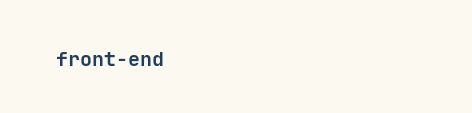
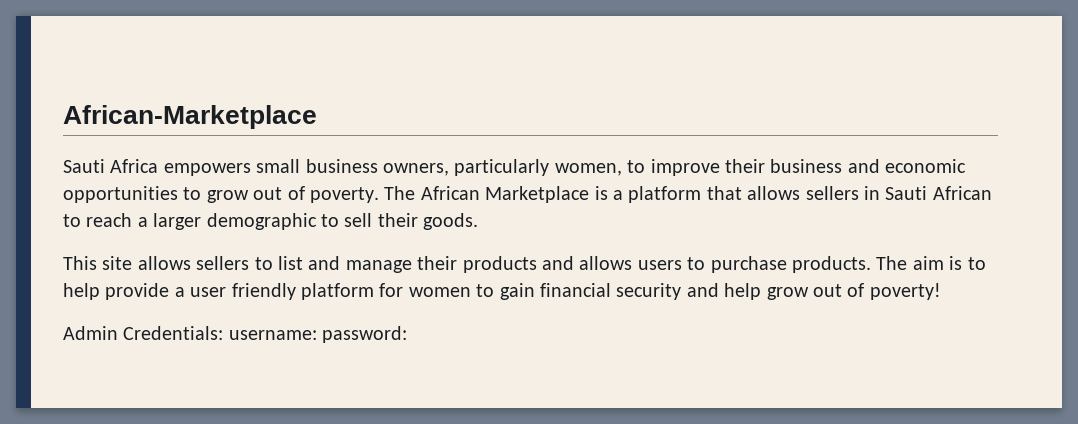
[56,52,164,66] front-end -> [63,105,317,129] [63,159,967,176] [63,186,992,203] [63,213,479,230] [63,256,986,273] [63,283,941,300] [63,326,408,343] African-Marketplace // Sauti Africa empowers small business owners, particularly women, to improve their business and economic opportunities to grow out of poverty. The African Marketplace is a platform that allows sellers in Sauti African to reach a larger demographic to sell their goods. // This site allows sellers to list and manage their products and allows users to purchase products. The aim is to help provide a user friendly platform for women to gain financial security and help grow out of poverty! // Admin Credentials: username: password:

